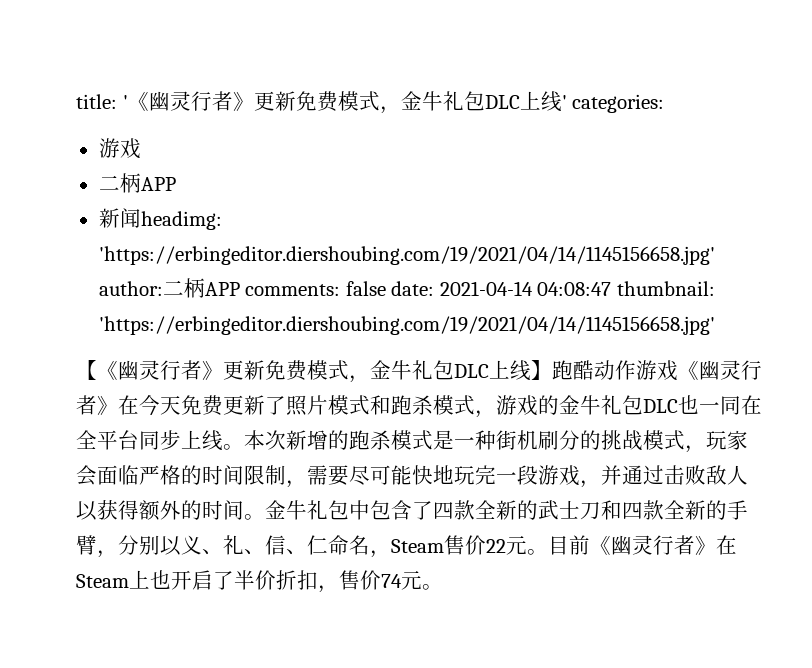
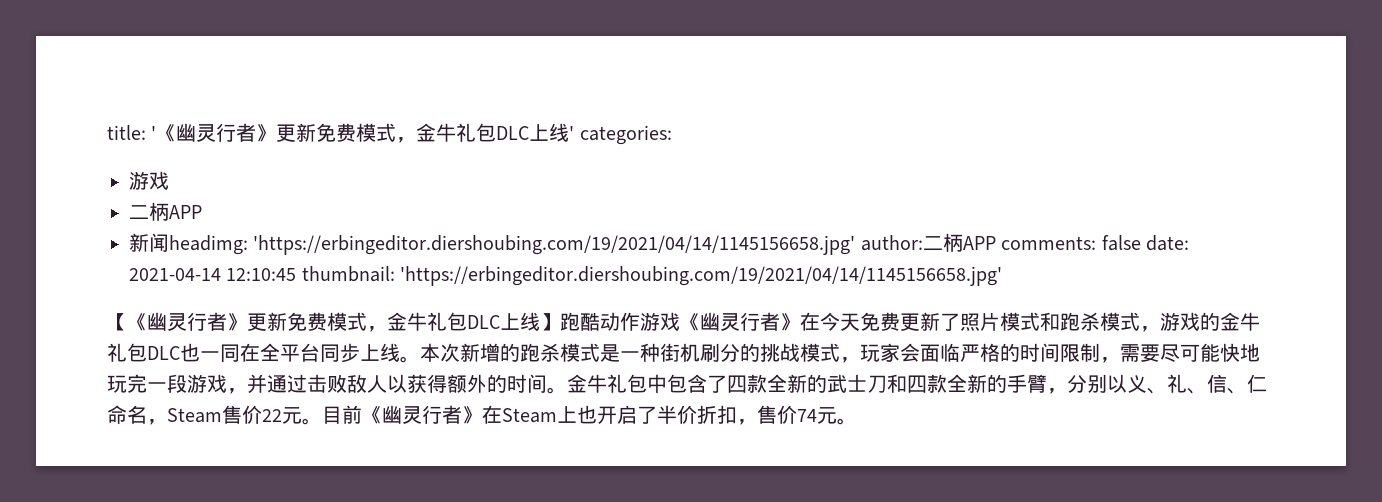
[537,282,612,296] 04:08:47 -> [226,268,297,281] 12:10:45

